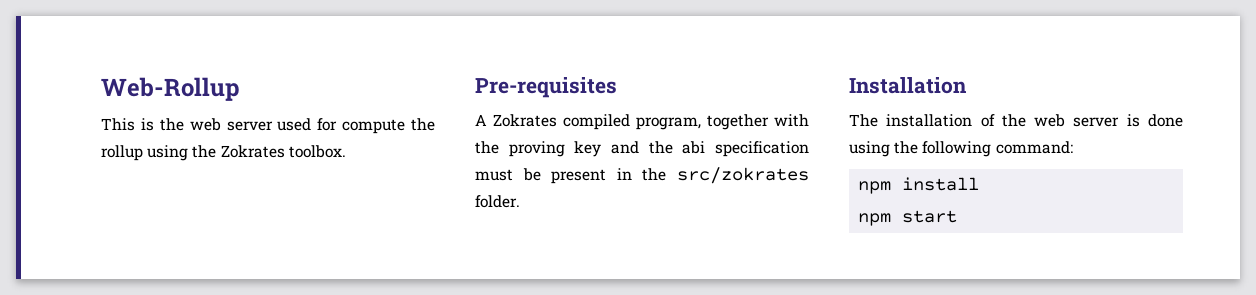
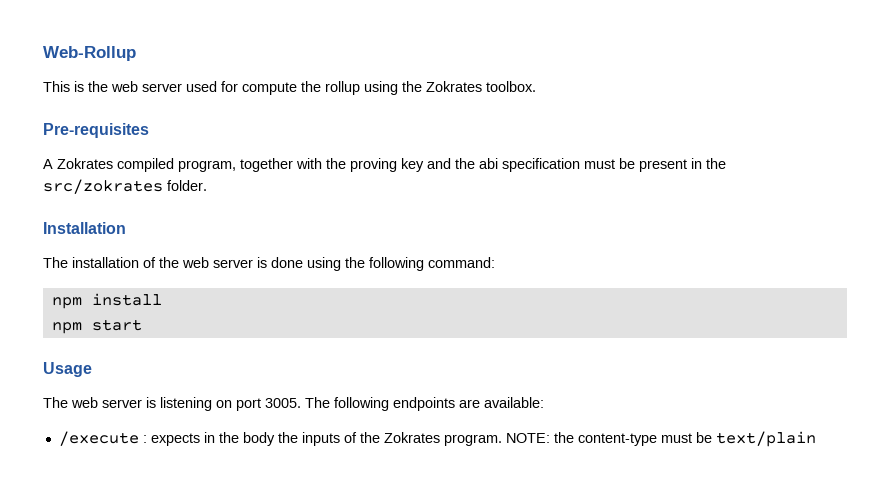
(958, 216) none -> [43,362,92,377] [43,397,544,411] [58,431,816,447] // Usage // The web server is listening on port 3005. The following endpoints are available: // /execute : expects in the body the inputs of the Zokrates program. NOTE: the content-type must be text/plain

